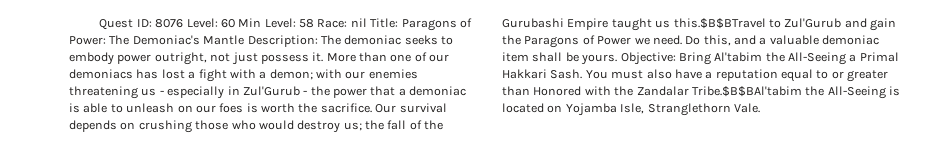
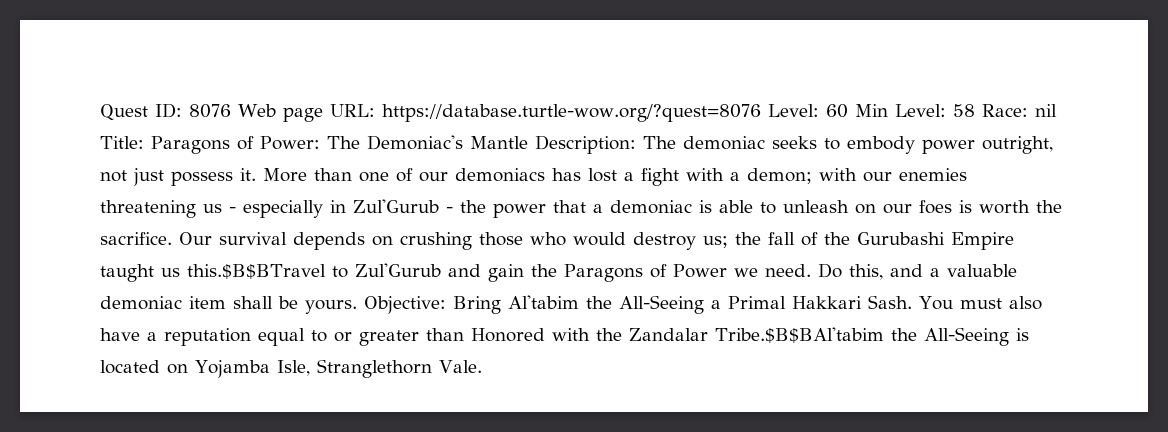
(184, 23) none -> [238,104,761,122] Web page URL: https://database.turtle-wow.org/?quest=8076

